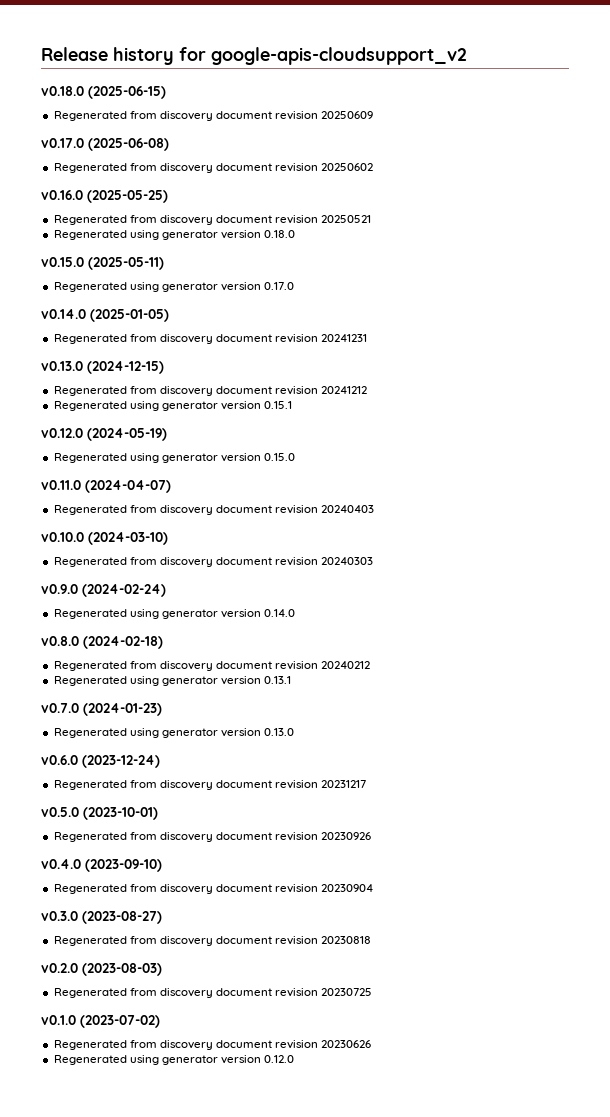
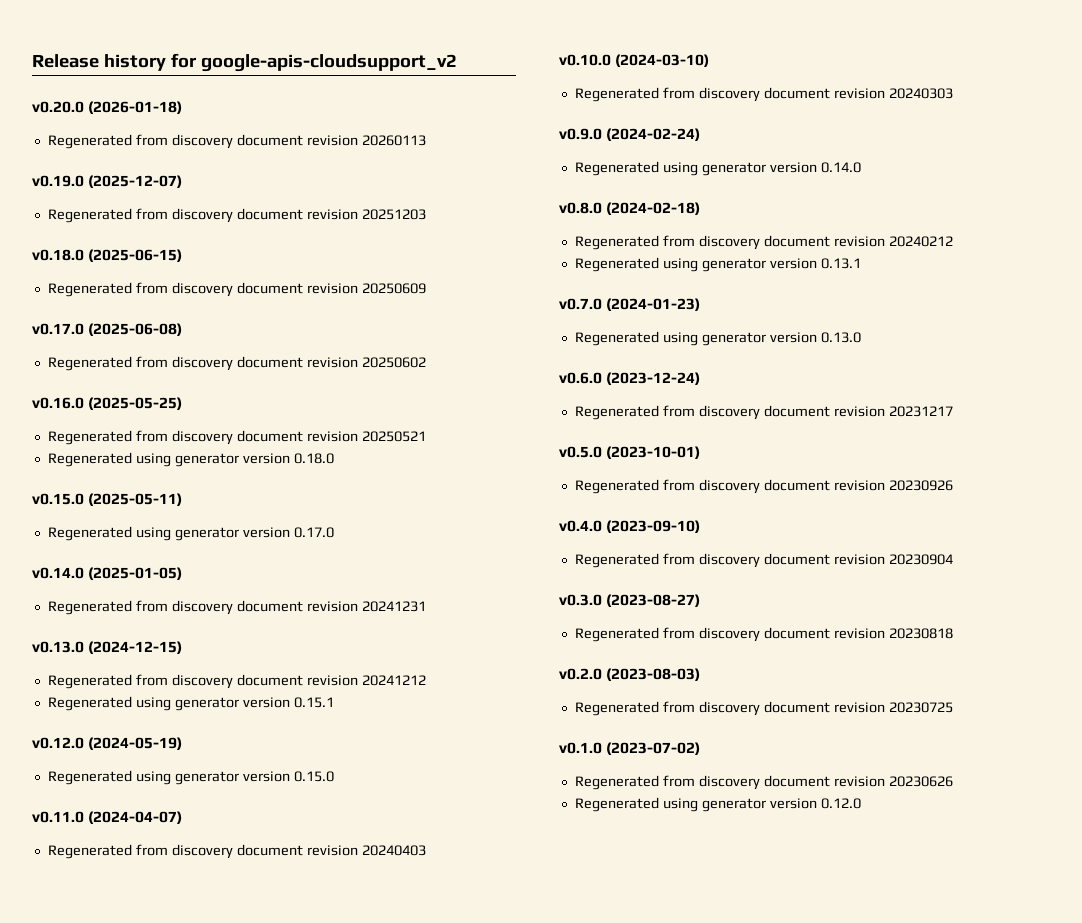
(467, 56) none -> [32,101,183,114] [47,134,426,149] [32,175,183,188] [47,208,426,223] // v0.20.0 (2026-01-18) // Regenerated from discovery document revision 20260113 // v0.19.0 (2025-12-07) // Regenerated from discovery document revision 20251203

